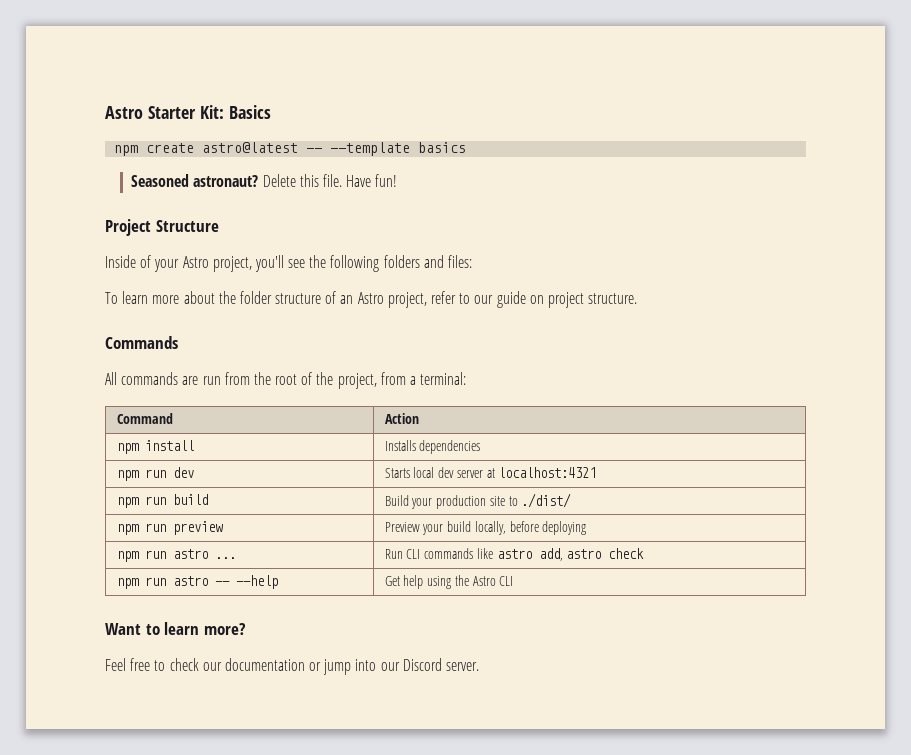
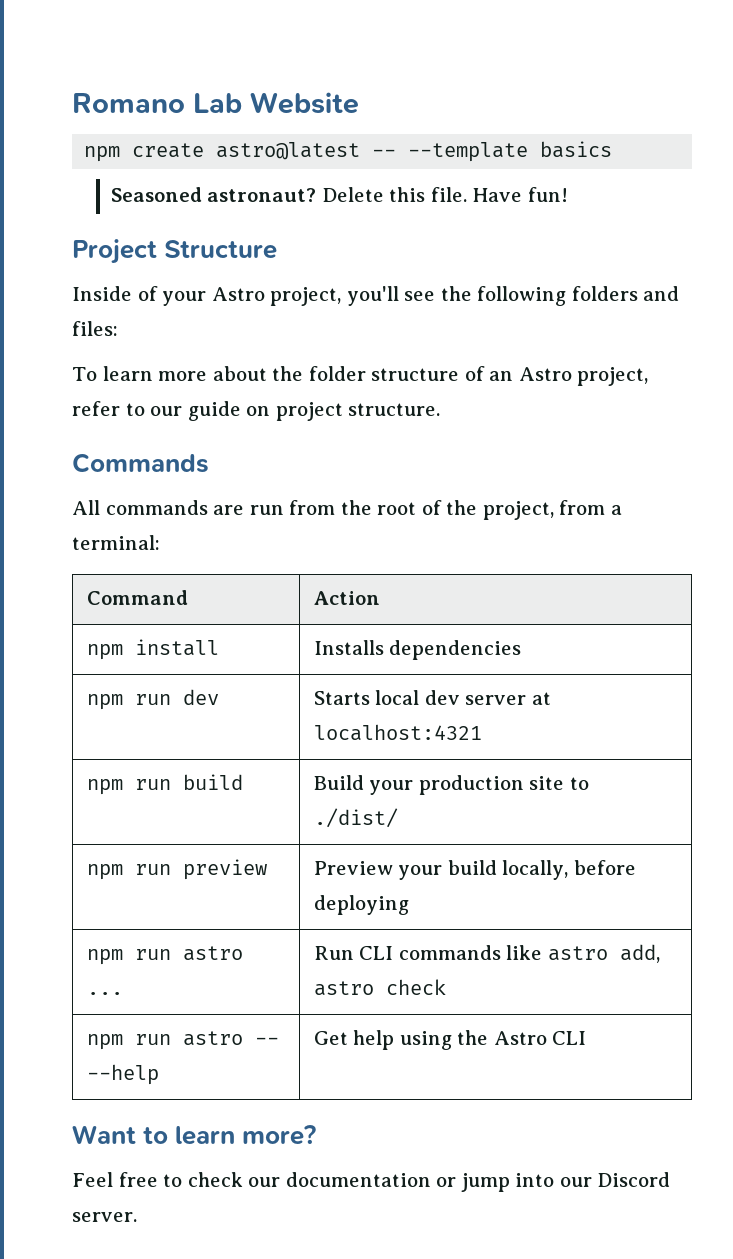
[105,105,271,119] Astro Starter Kit: Basics -> [72,92,359,114] Romano Lab Website

